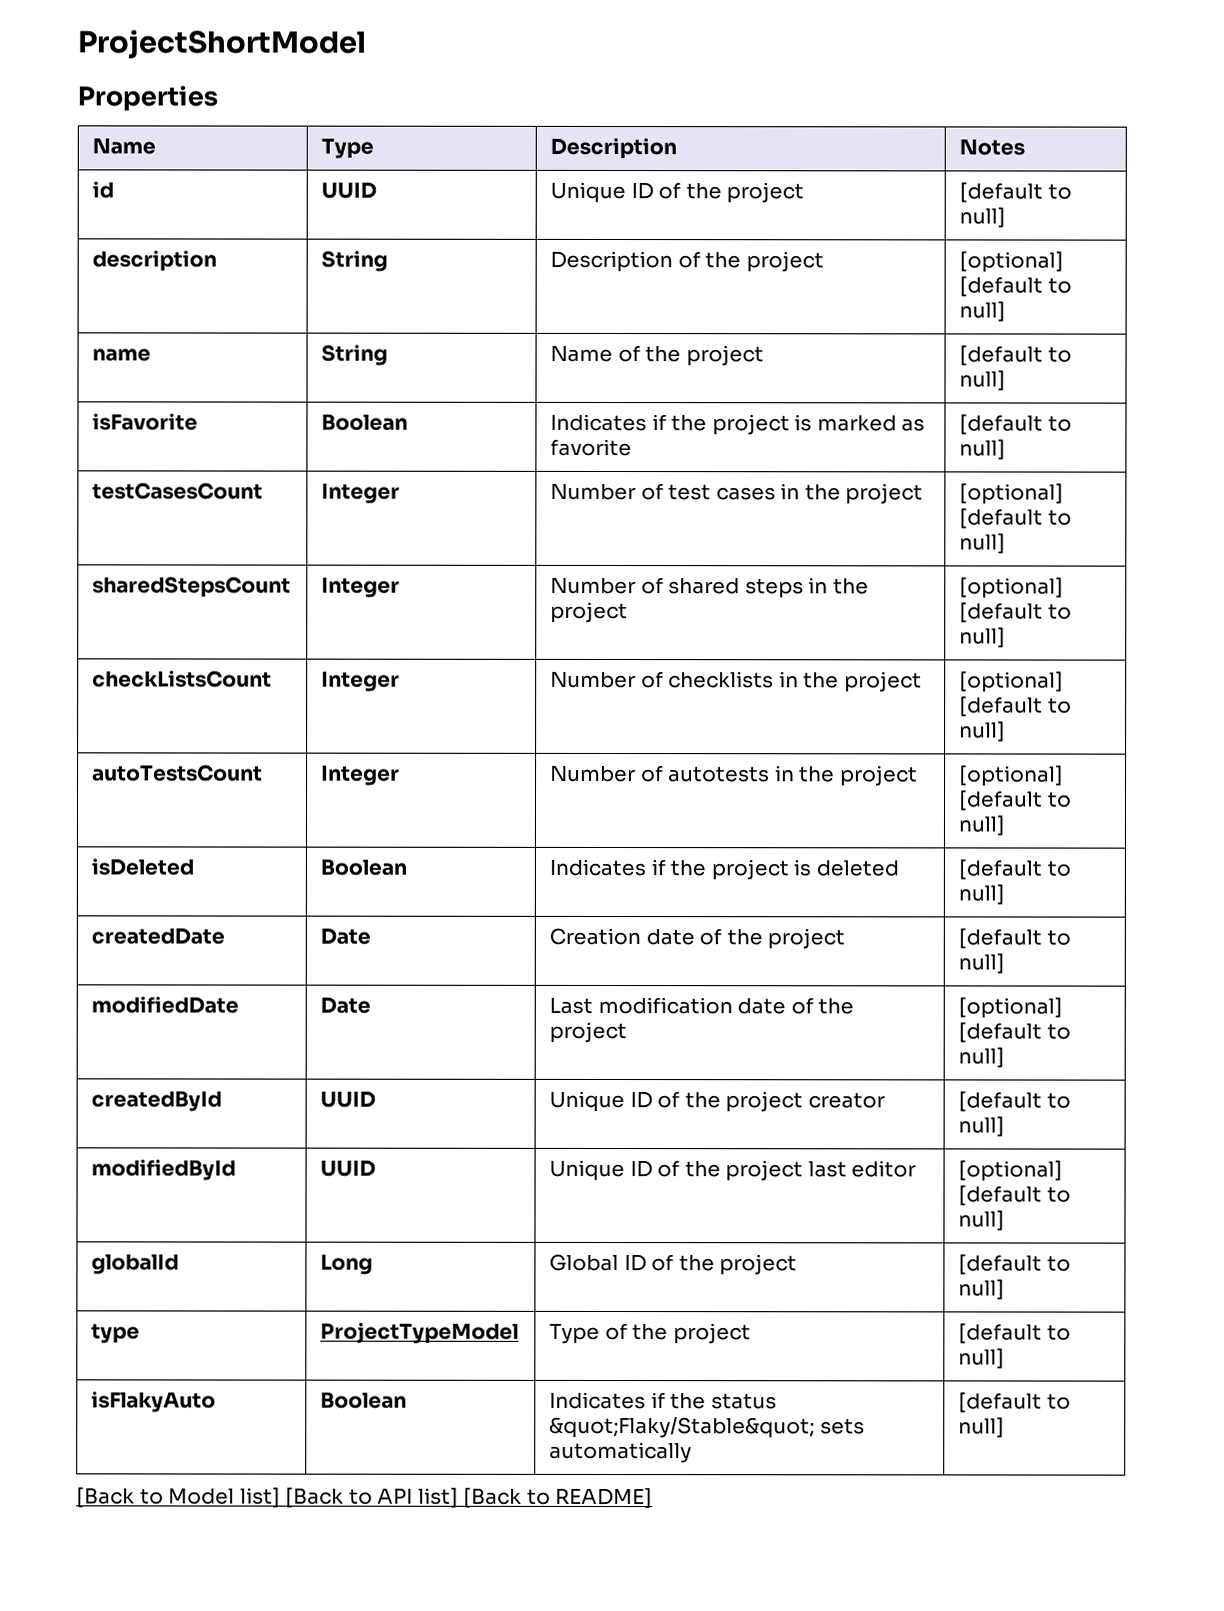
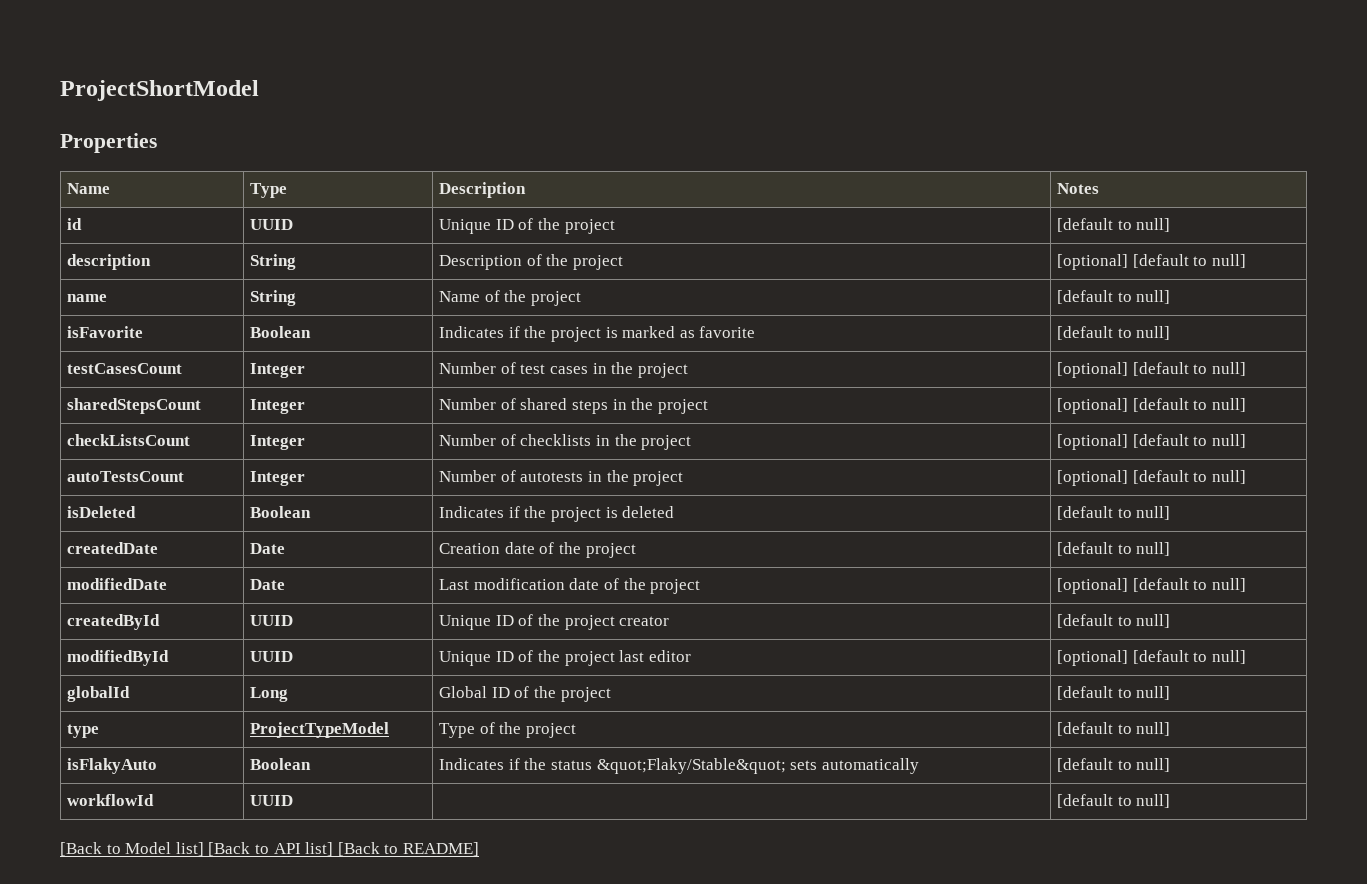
(1006, 1427) none -> [67,794,155,806] [250,795,294,806] [1057,794,1171,808] // workflowId | UUID | | [default to null]

